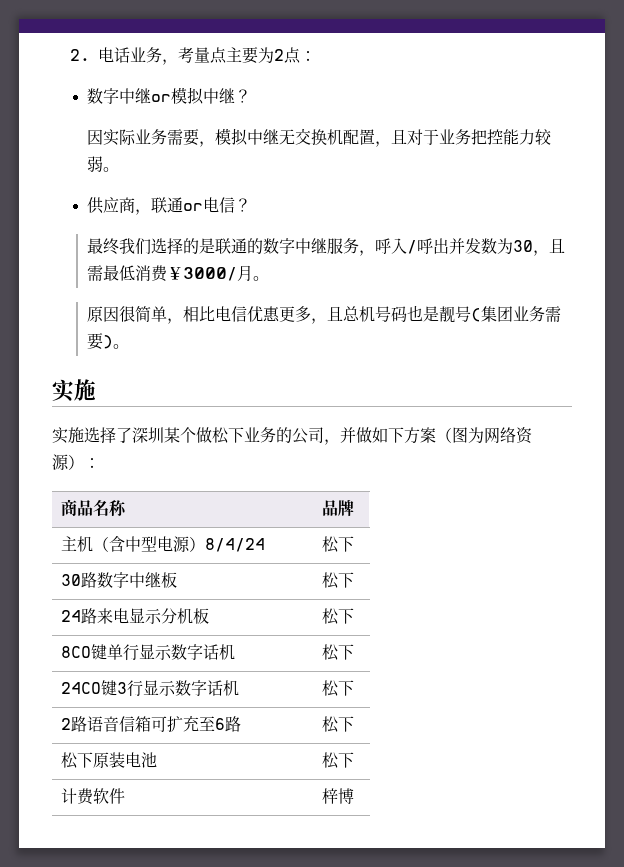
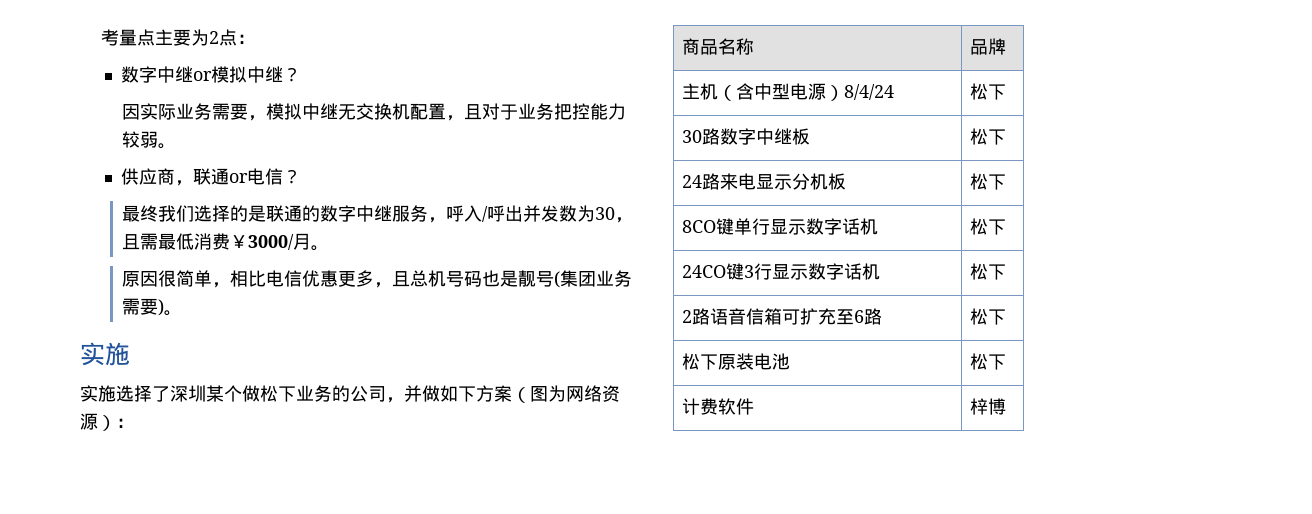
[69,47,178,65] 2.电话业务， -> (101, 37) none

